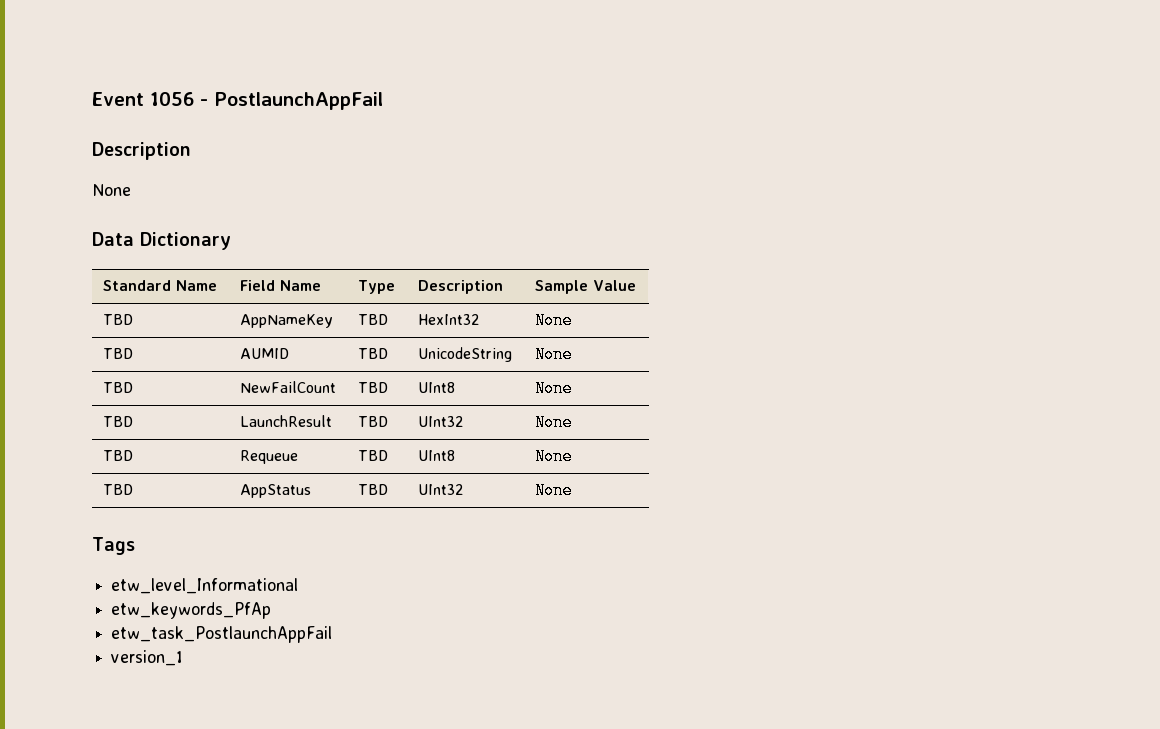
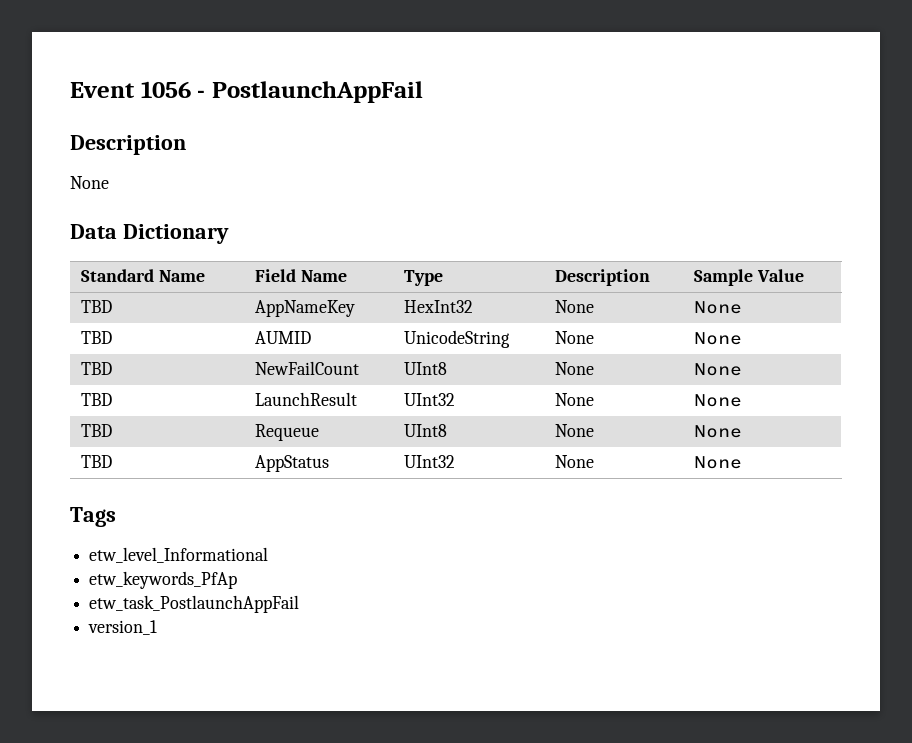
[357,314,388,325] [417,314,479,325] TBD | HexInt32 -> [404,300,474,313] [555,300,595,313] HexInt32 | None
[357,348,388,359] [417,347,512,362] TBD | UnicodeString -> [404,330,511,348] [555,331,595,344] UnicodeString | None
[357,382,388,393] [417,382,455,393] TBD | UInt8 -> [404,362,448,375] [555,362,595,375] UInt8 | None
[357,416,388,427] [417,416,463,427] TBD | UInt32 -> [404,393,456,406] [555,393,595,406] UInt32 | None
[357,450,388,461] [417,450,455,461] TBD | UInt8 -> [404,424,448,437] [555,424,595,437] UInt8 | None
[357,484,388,495] [417,484,463,495] TBD | UInt32 -> [404,455,456,468] [555,455,595,468] UInt32 | None

